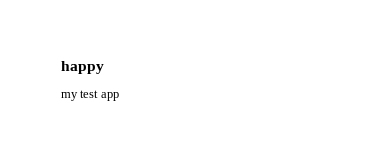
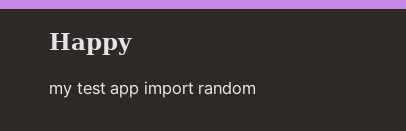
[61,61,104,74] happy -> [49,33,132,55] Happy
(119, 96) none -> [143,81,257,98] import random

